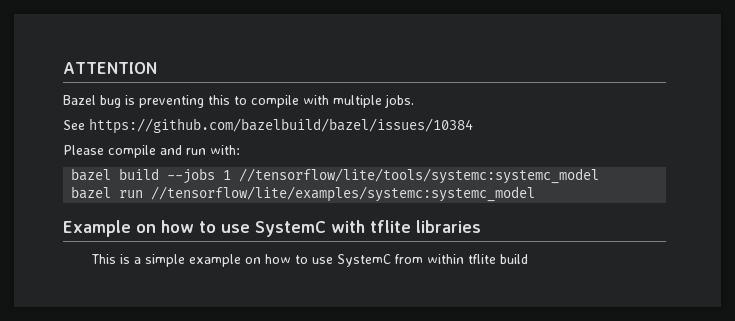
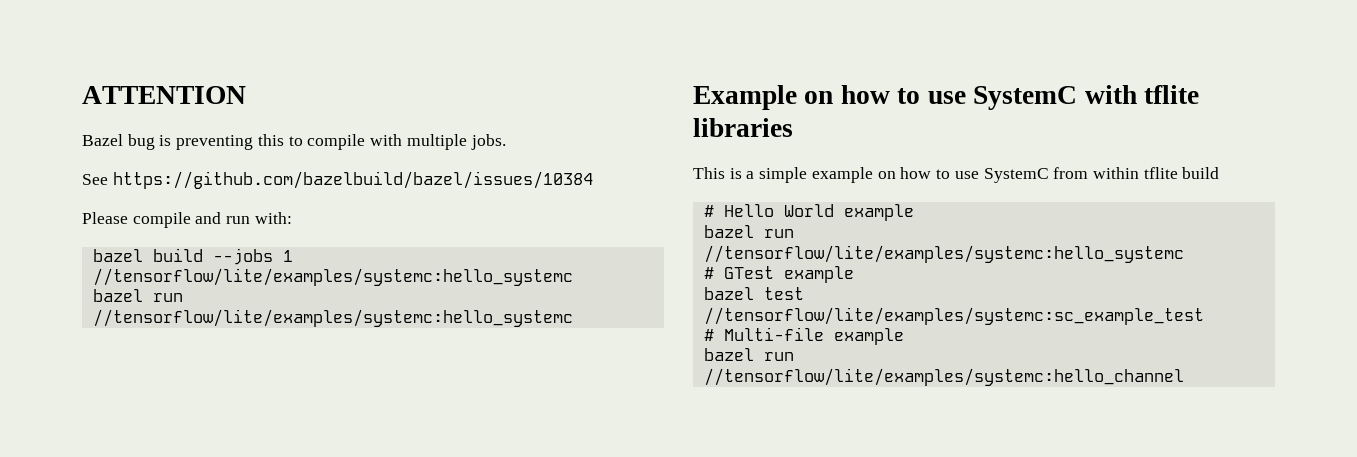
[239,168,600,184] [71,186,536,202] //tensorflow/lite/tools/systemc:systemc_model // bazel run //tensorflow/lite/examples/systemc:systemc_model -> [92,268,573,286] [92,289,183,302] [92,309,573,327] //tensorflow/lite/examples/systemc:hello_systemc // bazel run //tensorflow/lite/examples/systemc:hello_systemc
(529, 259) none -> [703,204,914,221] [703,225,794,238] [703,245,1184,263] [703,266,854,283] [703,287,804,300] [703,307,1204,325] [703,327,904,345] [703,348,794,361] [703,368,1184,386] // # Hello World example // bazel run //tensorflow/lite/examples/systemc:hello_systemc // # GTest example // bazel test //tensorflow/lite/examples/systemc:sc_example_test // # Multi-file example // bazel run //tensorflow/lite/examples/systemc:hello_channel

